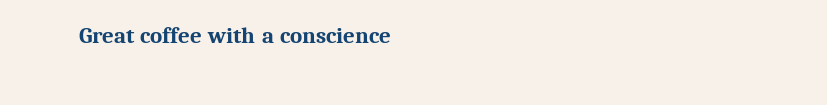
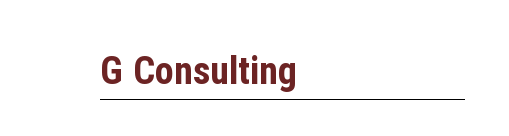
[79,27,391,43] Great coffee with a conscience -> [100,55,298,92] G Consulting

